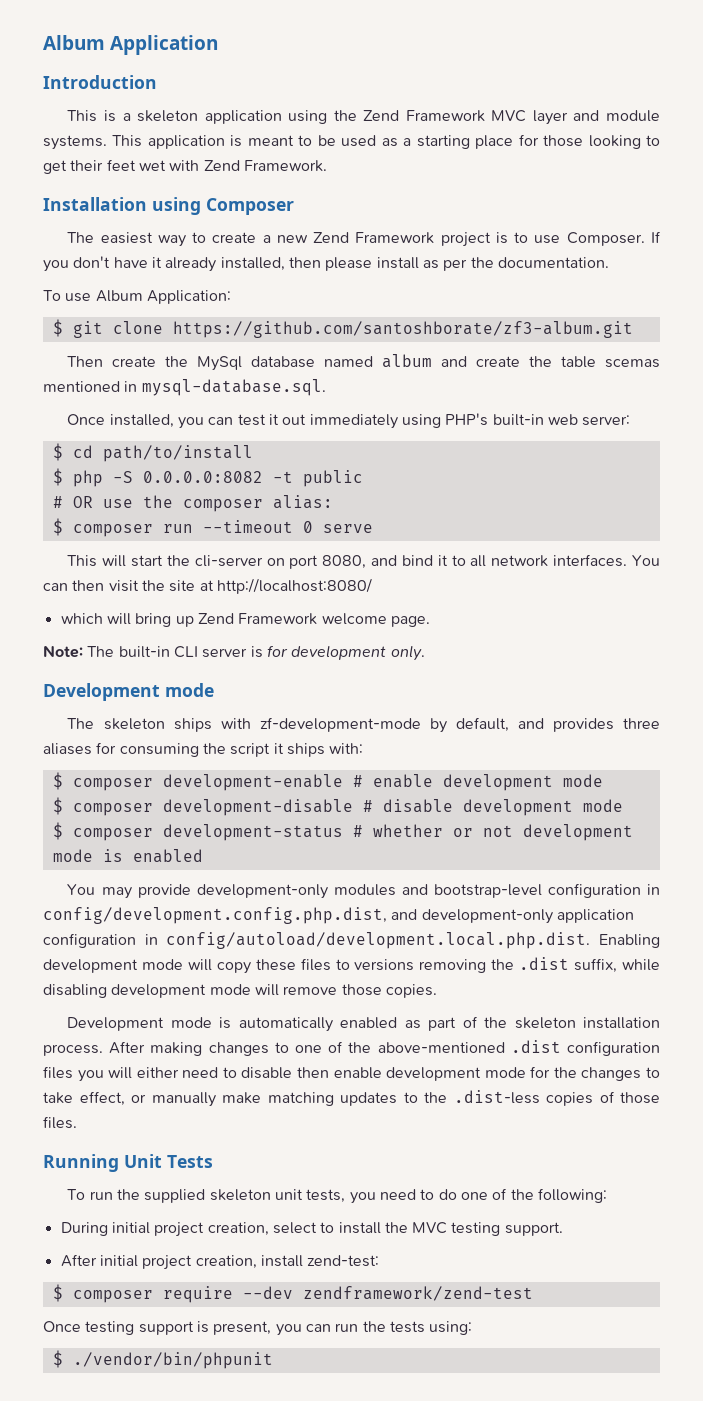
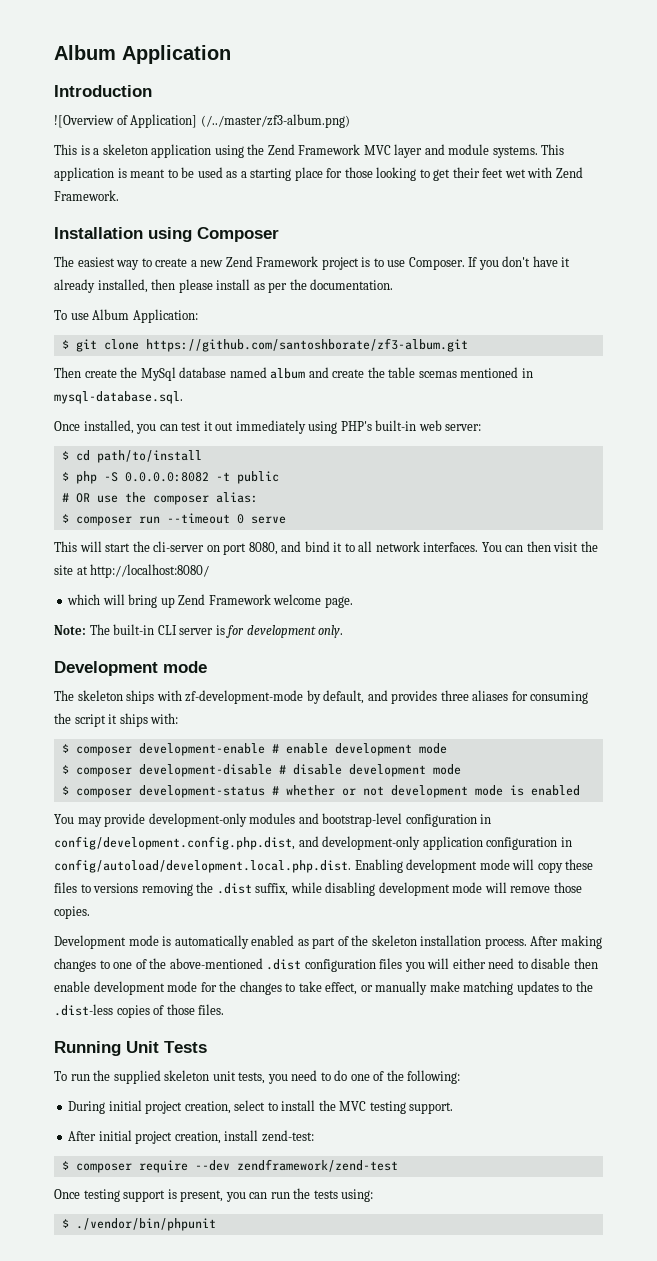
(157, 82) none -> [54,114,350,128] // ![Overview of Application] (/../master/zf3-album.png)

